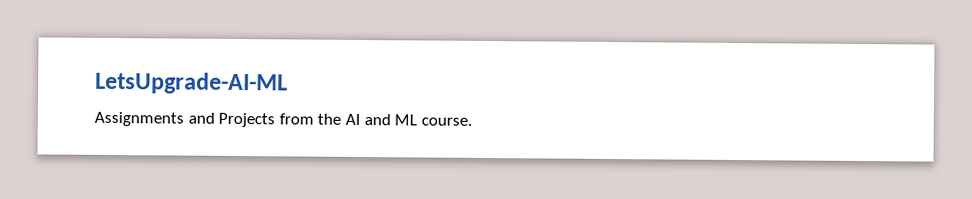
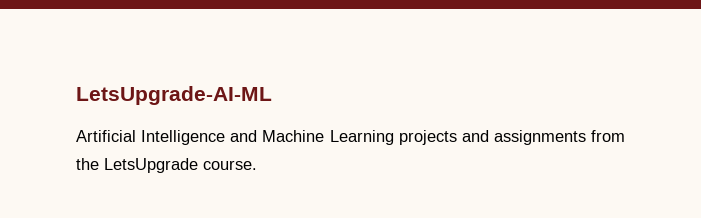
[94,111,418,128] Assignments and Projects from the AI and ML -> [76,130,625,145] [76,158,198,173] Artificial Intelligence and Machine Learning projects and assignments from the LetsUpgrade

